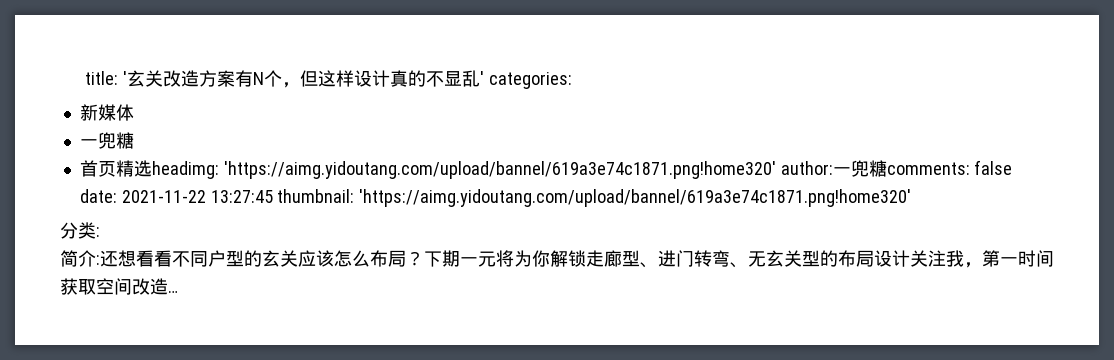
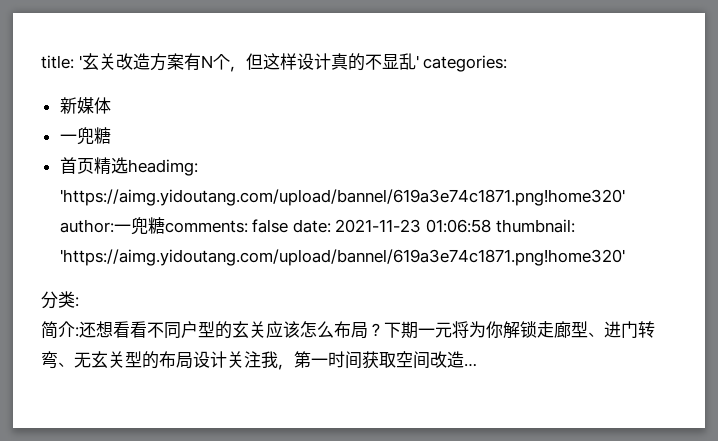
[121,190,273,203] 2021-11-22 13:27:45 -> [335,219,492,233] 2021-11-23 01:06:58

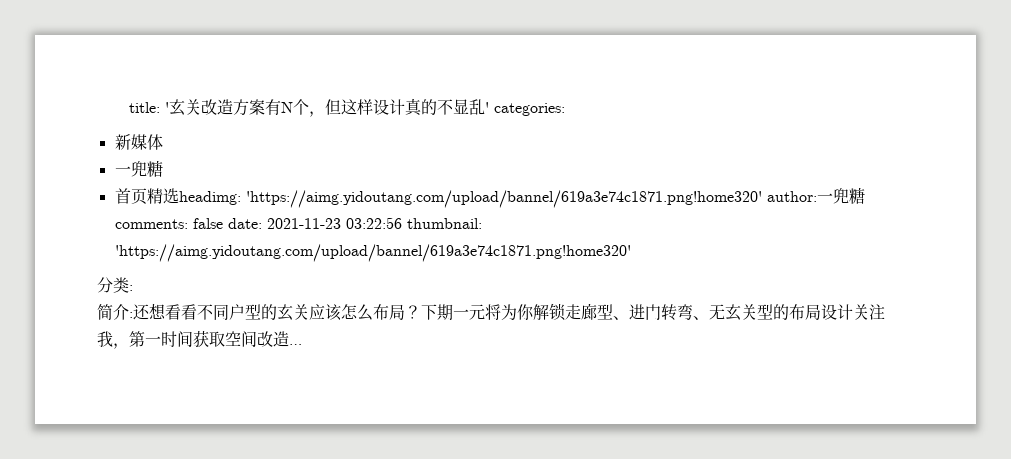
[426,219,492,233] 01:06:58 -> [345,217,402,229] 03:22:56

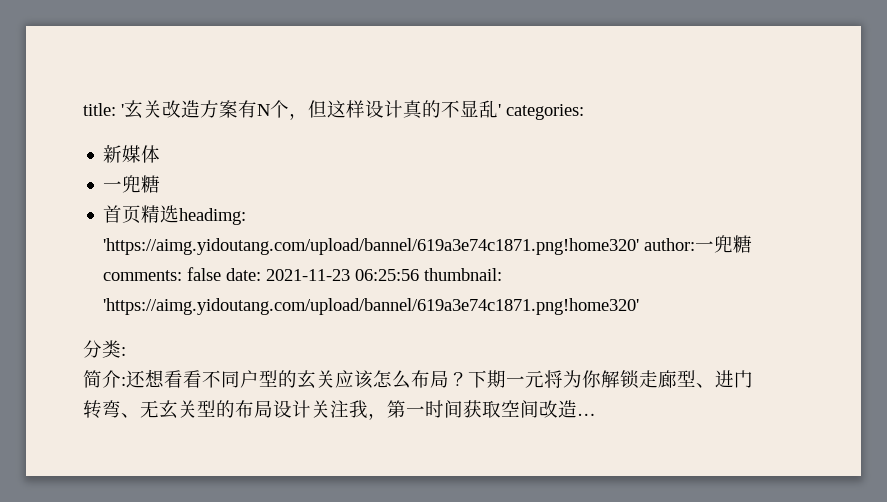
[345,217,402,229] 03:22:56 -> [355,269,420,281] 06:25:56

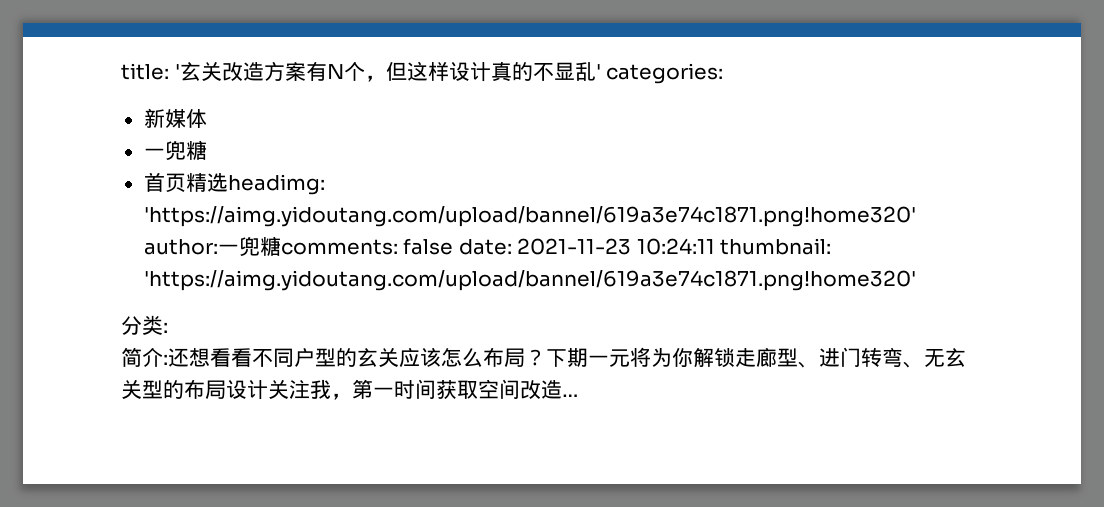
[355,269,420,281] 06:25:56 -> [636,238,715,255] 10:24:11

